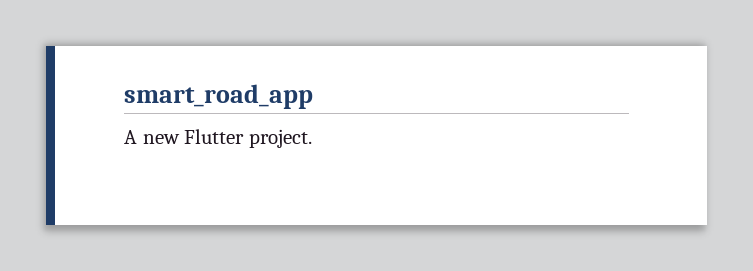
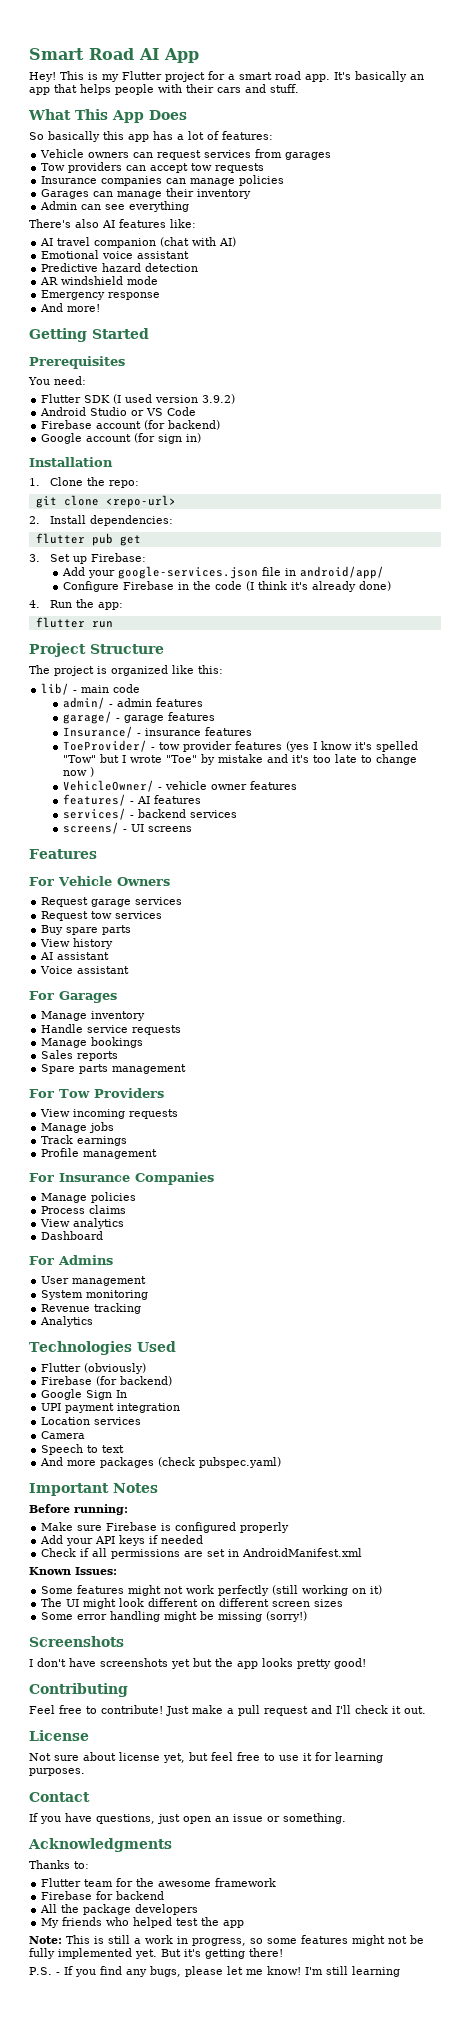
[124,84,313,109] [124,129,312,148] smart_road_app // A new Flutter project. -> [29,48,199,63] [29,71,424,82] [29,84,299,95] [28,109,187,123] [29,131,273,142] [40,149,332,160] [41,162,265,173] [41,175,285,186] [41,188,252,199] [40,201,190,212] [29,219,196,228] [40,237,237,248] [41,250,190,259] [41,263,199,272] [40,276,159,285] [41,290,161,300] [40,303,101,312] [29,328,149,342] [29,356,125,369] [28,376,86,385] [41,394,236,404] [40,407,197,416] [41,420,221,430] [41,433,202,444] [29,457,113,467] [29,477,140,488] [35,495,176,508] [29,515,174,526] [35,533,141,546] [29,553,147,564] [61,566,384,579] [62,581,391,592] [29,599,124,610] [35,617,113,628] [29,643,164,657] [29,665,223,676] [41,683,141,695] [62,697,203,709] [62,711,215,724] [62,726,252,738] [62,740,418,752] [62,754,417,765] [62,767,94,777] [62,780,297,792] [62,794,201,806] [62,808,237,820] [62,822,192,834] [29,849,97,859] [29,876,170,886] [41,897,183,907] [41,911,163,921] [41,925,132,935] [40,938,114,949] [40,952,110,960] [40,966,130,974] [29,991,117,1003] [41,1011,146,1021] [41,1024,182,1035] [41,1037,144,1048] [41,1050,119,1061] [41,1064,187,1074] [29,1088,164,1098] [40,1109,179,1119] [41,1122,115,1133] [41,1135,128,1146] [41,1148,158,1159] [29,1172,214,1185] [41,1192,137,1203] [41,1205,127,1214] [40,1218,125,1229] [41,1231,104,1240] [29,1255,113,1265] [41,1276,147,1286] [41,1290,149,1300] [41,1303,142,1314] [40,1316,94,1327] [29,1341,176,1355] [41,1363,147,1374] [41,1376,173,1386] [41,1389,128,1400] [41,1403,181,1413] [41,1417,142,1425] [41,1431,86,1439] [41,1444,125,1455] [40,1457,282,1468] [29,1483,158,1496] [29,1504,128,1515] [41,1522,290,1533] [40,1535,204,1546] [41,1548,363,1559] [29,1567,117,1575] [41,1585,383,1596] [41,1598,344,1609] [41,1611,308,1622] [29,1636,124,1647] [29,1658,366,1669] [29,1683,128,1697] [29,1705,426,1716] [29,1730,89,1741] [29,1752,383,1763] [29,1768,85,1776] [29,1792,90,1802] [29,1813,346,1824] [28,1838,172,1852] [29,1860,89,1869] [41,1878,277,1887] [41,1891,165,1900] [40,1904,199,1915] [41,1917,245,1928] [29,1935,424,1946] [29,1948,283,1959] [29,1966,400,1977] Smart Road AI App // Hey! This is my Flutter project for a smart road app. It's basically an app that helps people with their cars and stuff. // What This App Does // So basically this app has a lot of features: // Vehicle owners can request services from garages // Tow providers can accept tow requests // Insurance companies can manage policies // Garages can manage their inventory // Admin can see everything // There's also AI features like: // AI travel companion (chat with AI) // Emotional voice assistant // Predictive hazard detection // AR windshield mode // Emergency response // And more! // Getting Started // Prerequisites // You need: // Flutter SDK (I used version 3.9.2) // Android Studio or VS Code // Firebase account (for backend) // Google account (for sign in) // Installation // 1. Clone the repo: // git clone <repo-url> // 2. Install dependencies: // flutter pub get // 3. Set up Firebase: // Add your google-services.json file in android/app/ // Configure Firebase in the code (I think it's already done) // 4. Run the app: // flutter run // Project Structure // The project is organized like this: // lib/ - main code // admin/ - admin features // garage/ - garage features // Insurance/ - insurance features // ToeProvider/ - tow provider features (yes I know it's spelled "Tow" but I wrote "Toe" by mistake and it's too late to change now ) // VehicleOwner/ - vehicle owner features // features/ - AI features // services/ - backend services // screens/ - UI screens // Features // For Vehicle Owners // Request garage services // Request tow services // Buy spare parts // View history // AI assistant // Voice assistant // For Garages // Manage inventory // Handle service requests // Manage bookings // Sales reports // Spare parts management // For Tow Providers // View incoming requests // Manage jobs // Track earnings // Profile management // For Insurance Companies // Manage policies // Process claims // View analytics // Dashboard // For Admins // User management // System monitoring // Revenue tracking // Analytics // Technologies Used // Flutter (obviously) // Firebase (for backend) // Google Sign In // UPI payment integration // Location services // Camera // Speech to text // And more packages (check pubspec.yaml) // Important Notes // Before running: // Make sure Firebase is configured properly // Add your API keys if needed // Check if all permissions are set in AndroidManifest.xml // Known Issues: // Some features might not work perfectly (still working on it) // The UI might look different on different screen sizes // Some error handling might be missing (sorry!) // Screenshots // I don't have screenshots yet but the app looks pretty good! // Contributing // Feel free to contribute! Just make a pull request and I'll check it out. // License // Not sure about license yet, but feel free to use it for learning purposes. // Contact // If you have questions, just open an issue or something. // Acknowledgments // Thanks to: // Flutter team for the awesome framework // Firebase for backend // All the package developers // My friends who helped test the app // Note: This is still a work in progress, so some features might not be fully implemented yet. But it's getting there! // P.S. - If you find any bugs, please let me know! I'm still learning

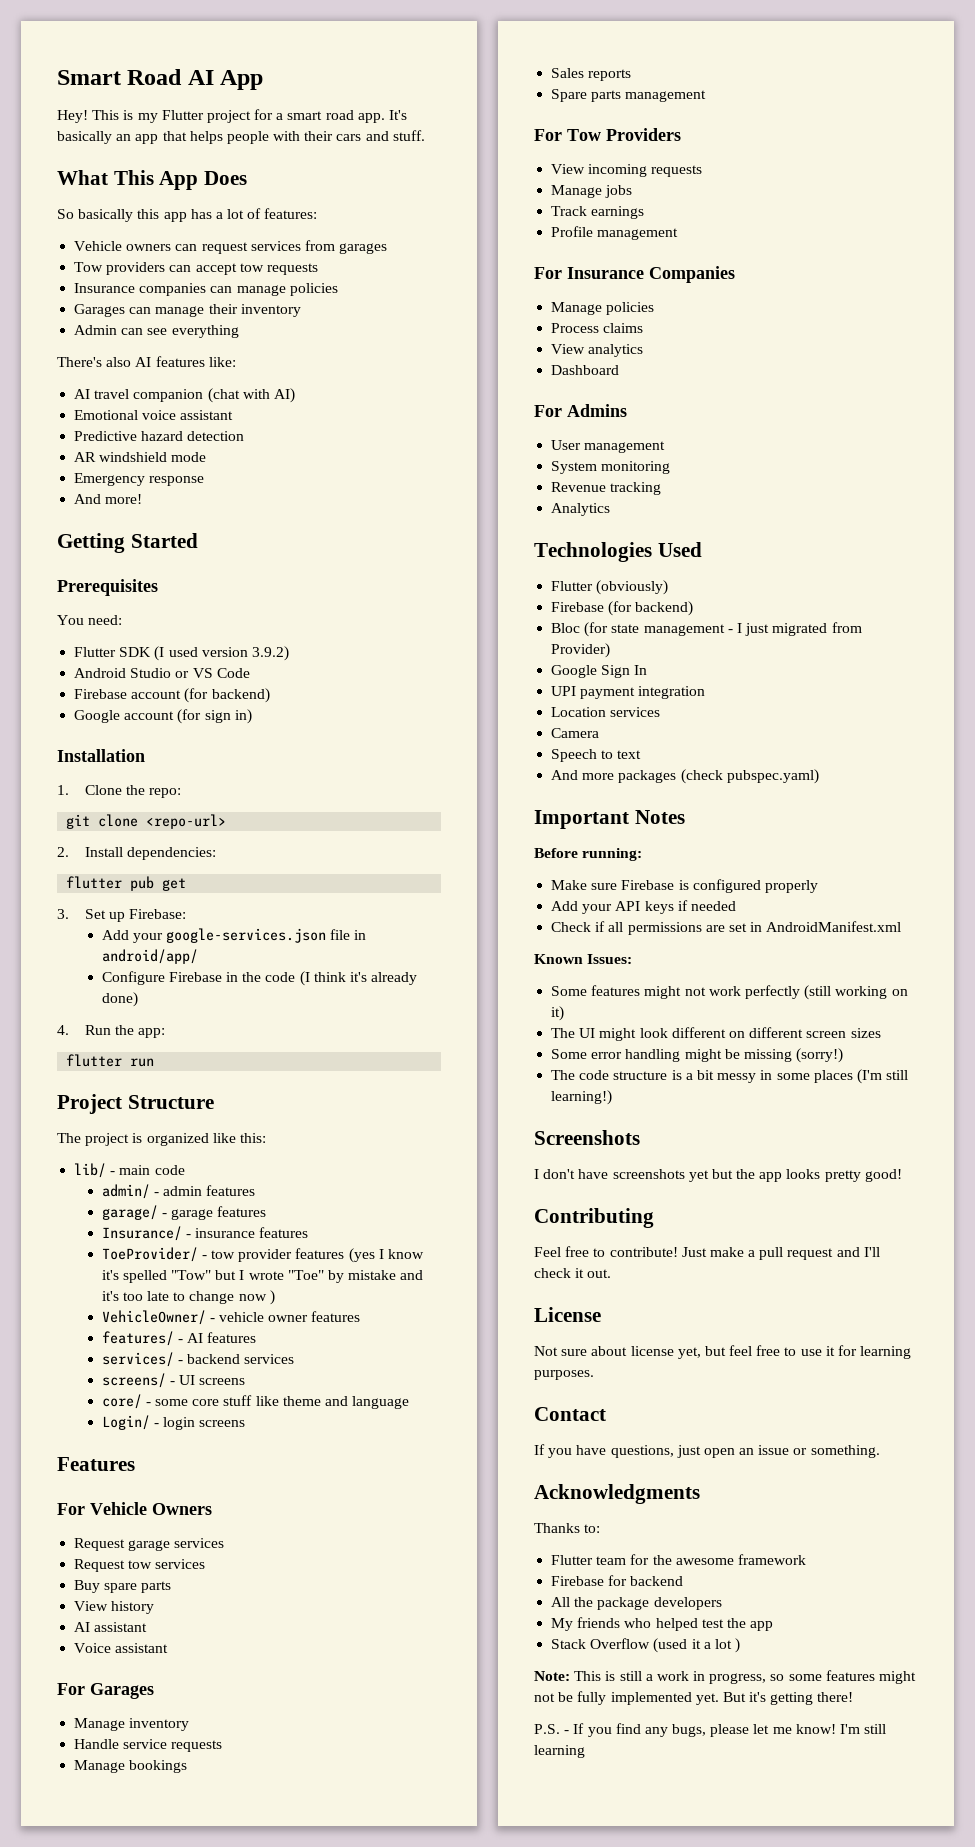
(192, 829) none -> [101,1394,410,1409] [101,1415,246,1430] // core/ - some core stuff like theme and language // Login/ - login screens
(173, 1381) none -> [551,622,862,637] [551,643,611,658] // Bloc (for state management - I just migrated from Provider)
(308, 1616) none -> [551,1069,909,1084] [551,1090,613,1105] // The code structure is a bit messy in some places (I'm still learning!)
(245, 1924) none -> [551,1638,741,1653] // Stack Overflow (used it a lot )

